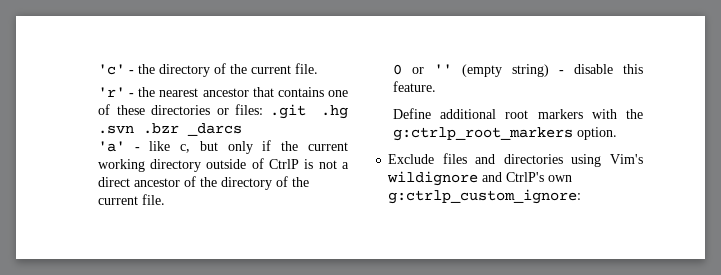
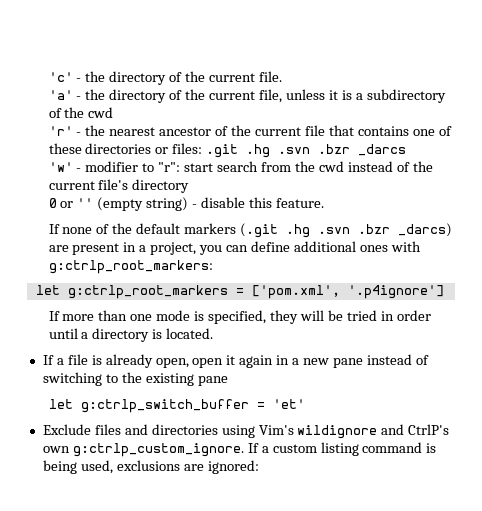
(318, 68) none -> [48,89,446,103] [48,107,114,118] // 'a' - the directory of the current file, unless it is a subdirectory of the cwd
(249, 92) none -> [215,125,325,136] of the current file
[97,140,349,154] [97,158,349,172] [97,176,309,190] [97,194,165,205] 'a' - like c, but only if the current working directory outside of CtrlP is not a direct ancestor of the directory of the current file. -> [48,161,433,172] [48,179,190,193] 'w' - modifier to "r": start search from the cwd instead of the current file's directory
[392,108,643,119] [392,127,617,141] Define additional root markers with the g:ctrlp_root_markers option. -> [48,223,453,238] [48,241,421,255] [48,260,213,274] [35,285,444,299] [48,310,431,324] [48,328,214,342] [42,354,429,368] [42,372,228,386] [48,399,305,413] If none of the default markers (.git .hg .svn .bzr _darcs) are present in a project, you can define additional ones with g:ctrlp_root_markers: // let g:ctrlp_root_markers = ['pom.xml', '.p4ignore'] // If more than one mode is specified, they will be tried in order until a directory is located. // If a file is already open, open it again in a new pane instead of switching to the existing pane // let g:ctrlp_switch_buffer = 'et'
[388,189,582,204] g:ctrlp_custom_ignore: -> [72,442,437,457] [42,460,259,474] g:ctrlp_custom_ignore. If a custom listing command is being used, exclusions are ignored:

